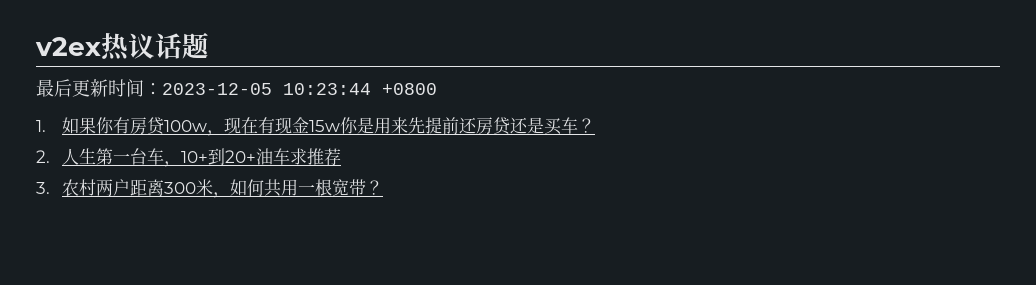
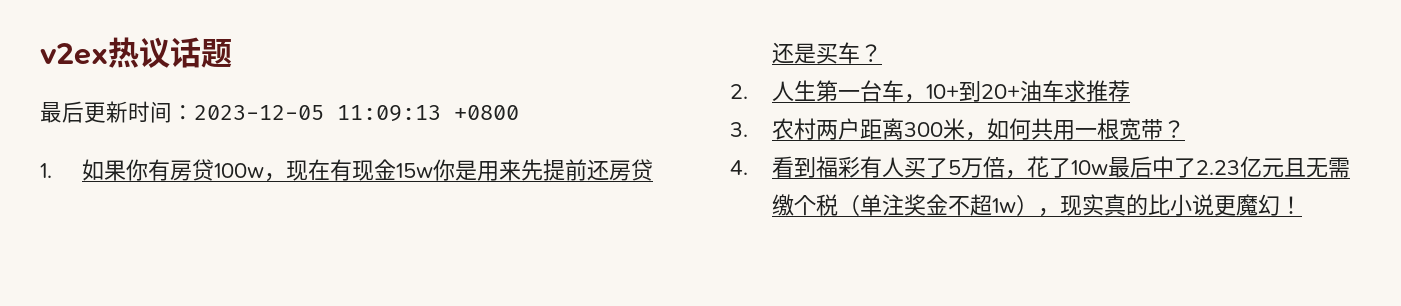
[283,83,371,95] 10:23:44 -> [337,105,441,122] 11:09:13
(384, 187) none -> [730,156,1351,179] [772,194,1303,217] // 4.看到福彩有人买了5万倍，花了10w最后中了2.23亿元且无需缴个税（单注奖金不超1w），现实真的比小说更魔幻！

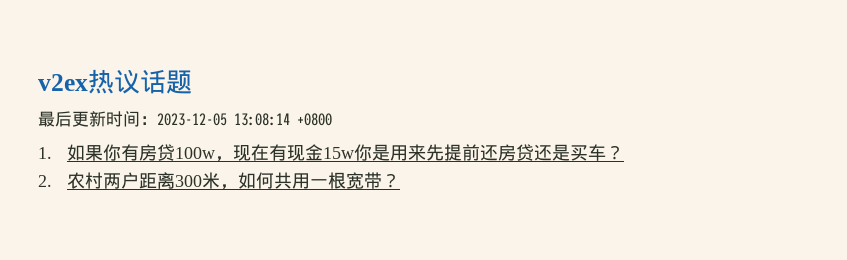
[337,105,441,122] 11:09:13 -> [234,113,290,126] 13:08:14
[772,80,1131,103] [730,122,748,137] 人生第一台车，10+到20+油车求推荐 // 3. -> (52, 181) none
[730,156,1351,179] [772,194,1303,217] // 4.看到福彩有人买了5万倍，花了10w最后中了2.23亿元且无需缴个税（单注奖金不超1w），现实真的比小说更魔幻！ -> (400, 180) none

